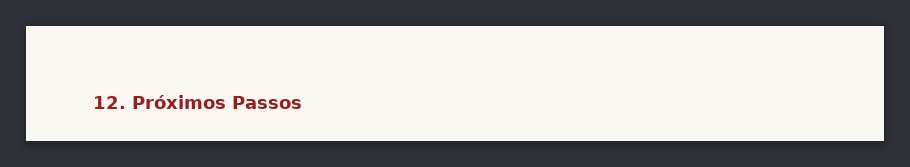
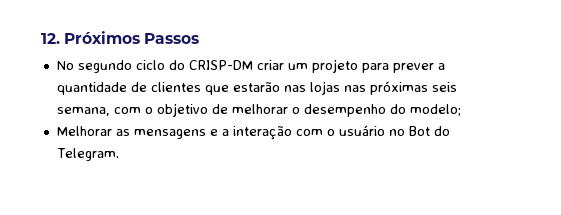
(302, 102) none -> [56,59,445,73] [56,81,457,95] [56,103,461,117] [56,125,450,140] [56,148,119,161] // No segundo ciclo do CRISP-DM criar um projeto para prever a quantidade de clientes que estarão nas lojas nas próximas seis semana, com o objetivo de melhorar o desempenho do modelo; // Melhorar as mensagens e a interação com o usuário no Bot do Telegram.

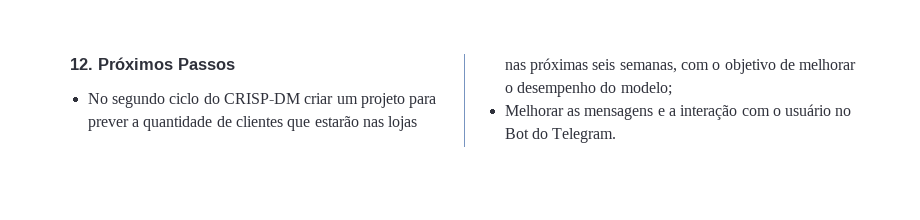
[56,107,110,116] semana, -> [619,62,677,73] semanas,

